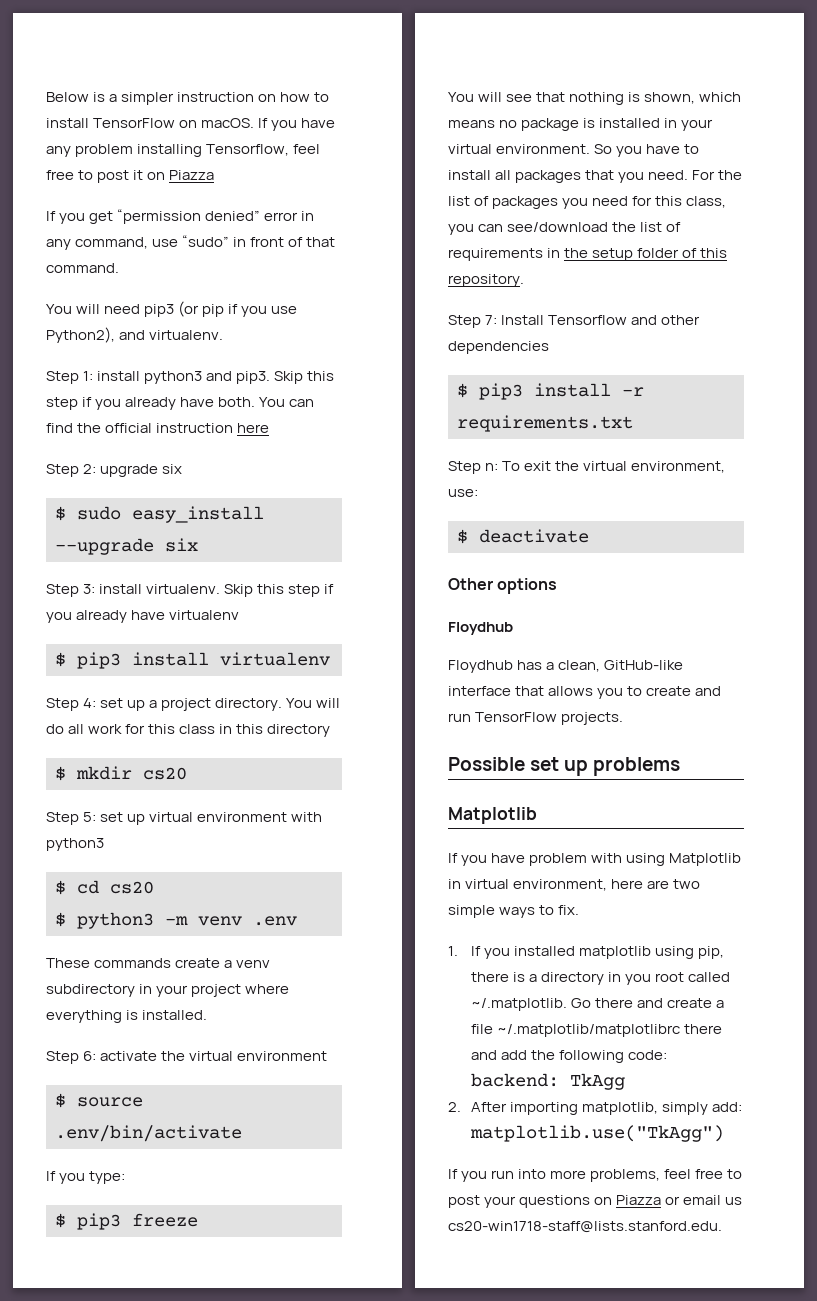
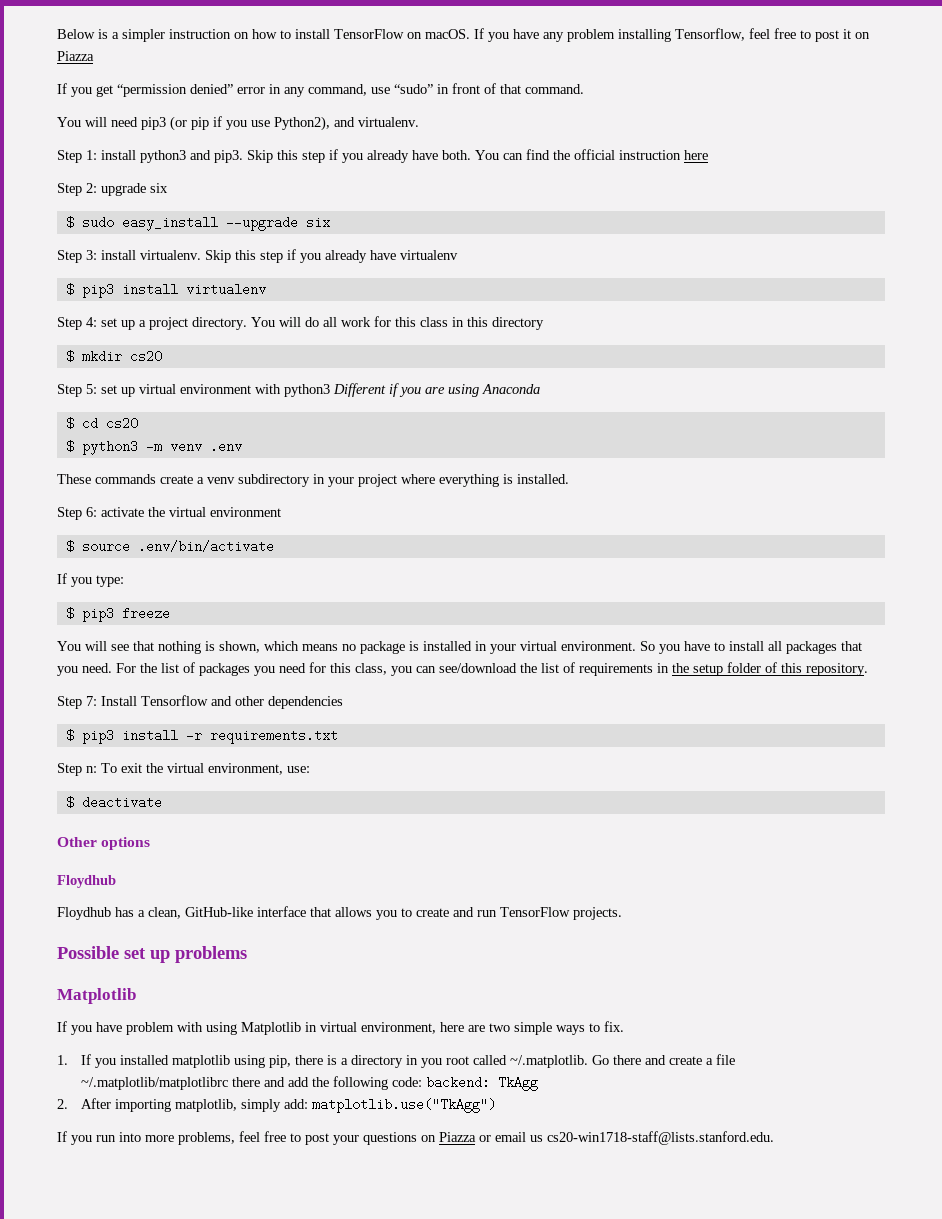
(104, 844) none -> [333,383,540,397] Different if you are using Anaconda

